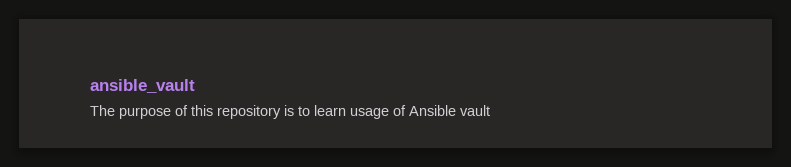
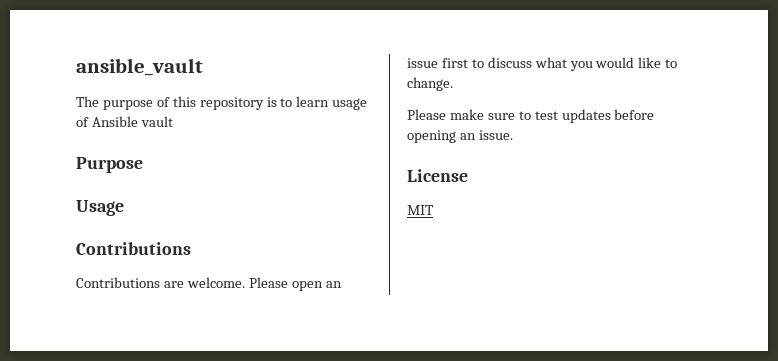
(490, 110) none -> [76,157,143,173] [76,200,124,216] [76,242,191,255] [76,277,342,291] [407,57,678,71] [407,77,453,91] [407,109,655,123] [407,130,513,143] [407,169,468,182] [407,205,434,215] // Purpose // Usage // Contributions // Contributions are welcome. Please open an issue first to discuss what you would like to change. // Please make sure to test updates before opening an issue. // License // MIT

